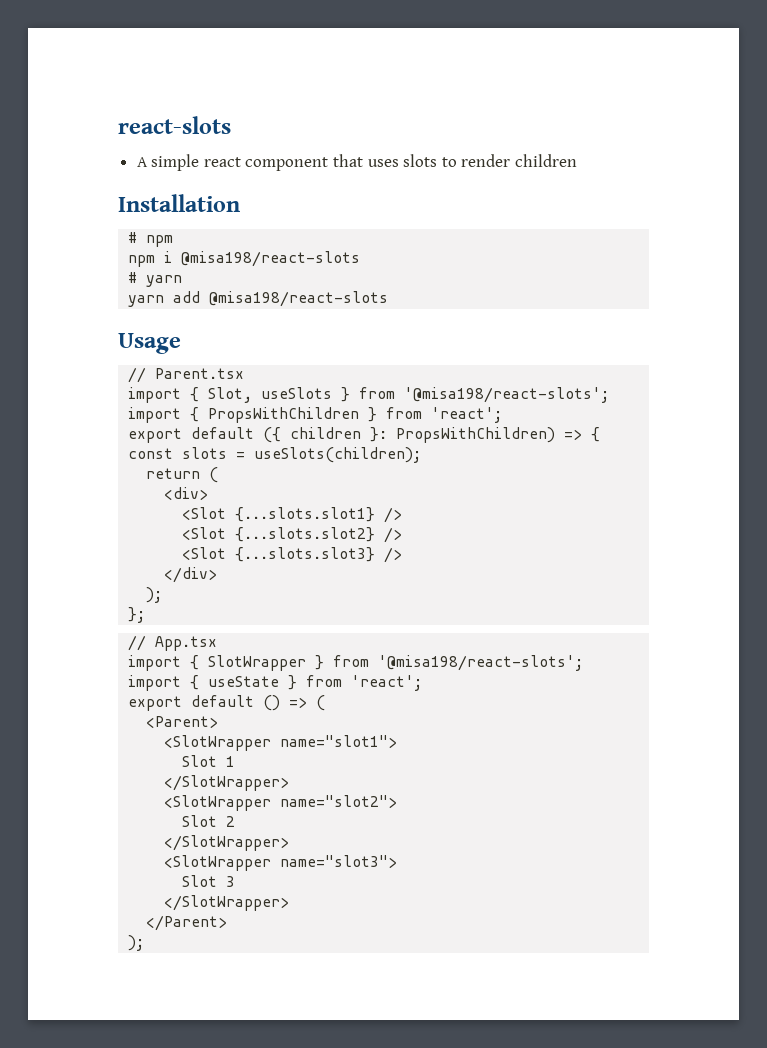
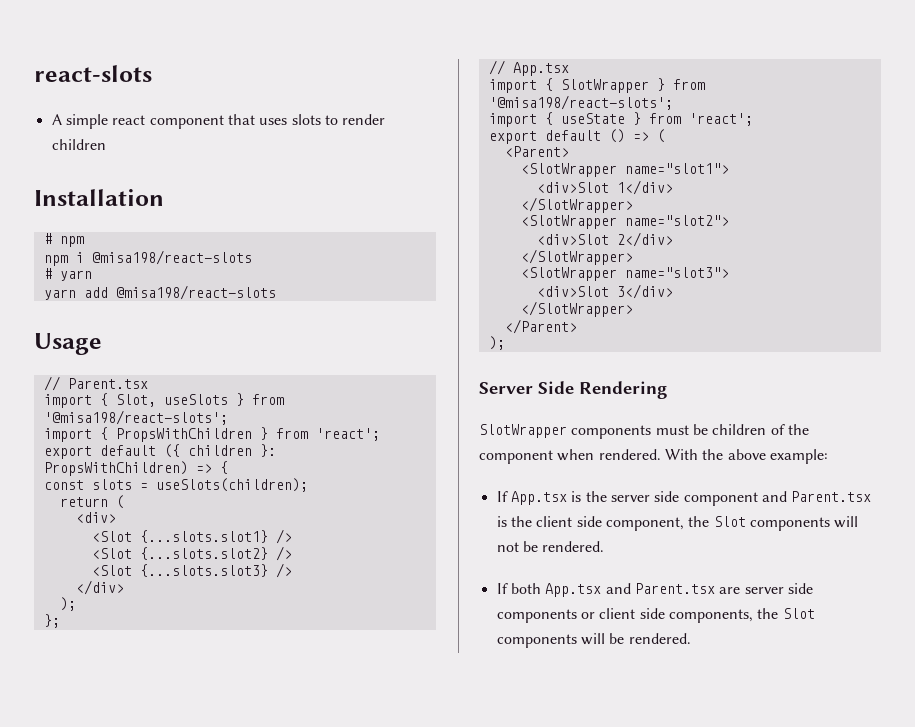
[182,755,236,767] Slot 1 -> [536,180,673,195] <div>Slot 1</div>
[182,815,236,827] Slot 2 -> [536,232,673,247] <div>Slot 2</div>
[182,875,236,887] Slot 3 -> [536,284,673,299] <div>Slot 3</div>
(145, 943) none -> [479,381,667,399] [479,424,809,439] [479,449,828,464] [496,491,872,506] [496,516,859,531] [496,541,605,552] [496,583,813,597] [496,608,815,623] [496,633,691,648] // Server Side Rendering // SlotWrapper components must be children of the component when rendered. With the above example: // If App.tsx is the server side component and Parent.tsx is the client side component, the Slot components will not be rendered. // If both App.tsx and Parent.tsx are server side components or client side components, the Slot components will be rendered.

